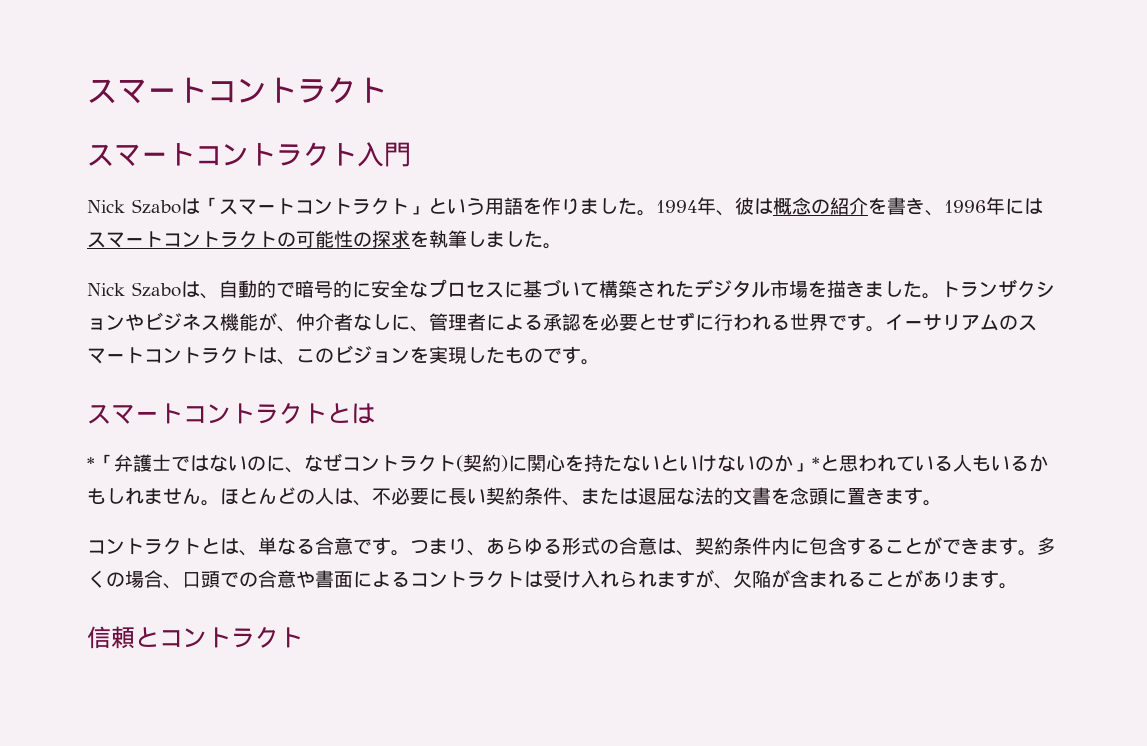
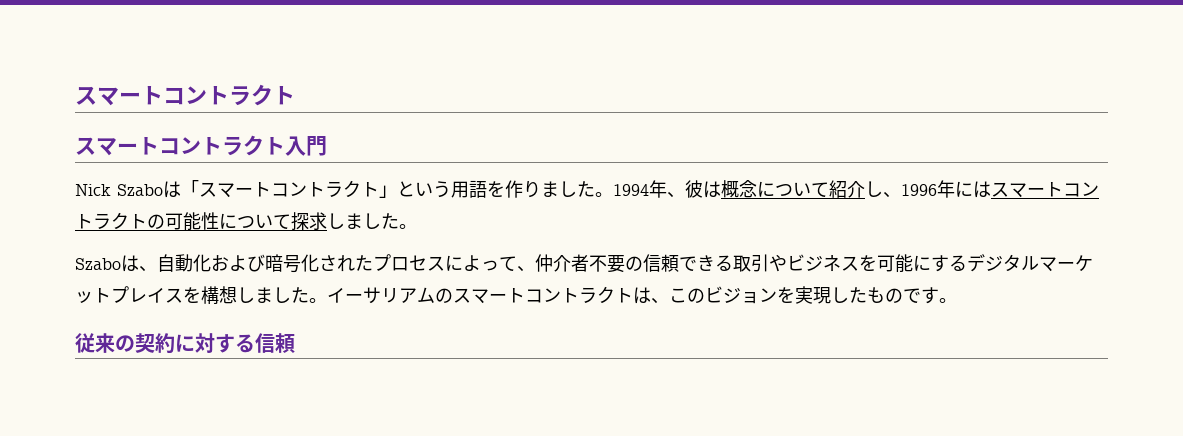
[811,197,925,215] の紹介を書き -> [757,180,883,198] について紹介し
[353,230,467,248] の探求を執筆 -> [219,212,327,231] について探求
[87,283,125,296] Nick -> (417, 226) none
[257,279,1055,299] [87,312,866,332] 的で暗号的に安全なプロセスに基づいて構築されたデジタル市場を描きました。トランザクションやビジネス機能が、仲介者なしに、管理者による承認を必要とせずに行われる世界です -> [193,254,1093,273] [75,286,309,304] 化および暗号化されたプロセスによって、仲介者不要の信頼できる取引やビジネスを可能にするデジタルマーケットプレイスを構想しました
[87,402,375,424] [87,453,1048,473] [87,487,942,506] [87,537,1056,556] [87,570,1018,589] [87,626,303,649] スマートコントラクトとは // *「弁護士ではないのに、なぜコントラクト(契約)に関心を持たないといけないのか」*と思われている人もいるかもしれません。ほとんどの人は、不必要に長い契約条件、または退屈な法的文書を念頭に置きます。 // コントラクトとは、単なる合意です。つまり、あらゆる形式の合意は、契約条件内に包含することができます。多くの場合、口頭での合意や書面によるコントラクトは受け入れられますが、欠陥が含まれることがあります。 // 信頼とコントラクト -> [75,333,295,354] 従来の契約に対する信頼

